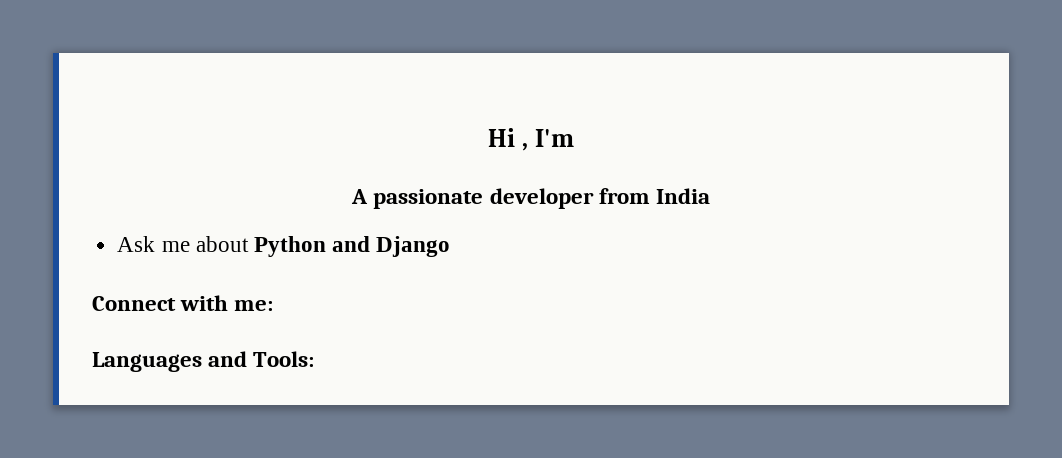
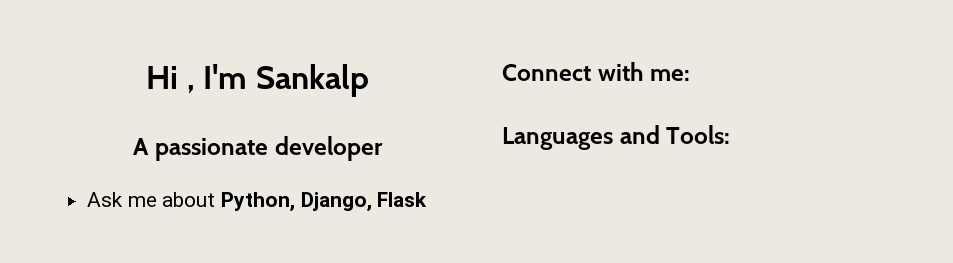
(574, 138) none -> [256,64,370,97] Sankalp
[598,188,710,204] from India -> (383, 148) none
[253,236,451,257] Python and Django -> [221,192,428,212] Python, Django, Flask

